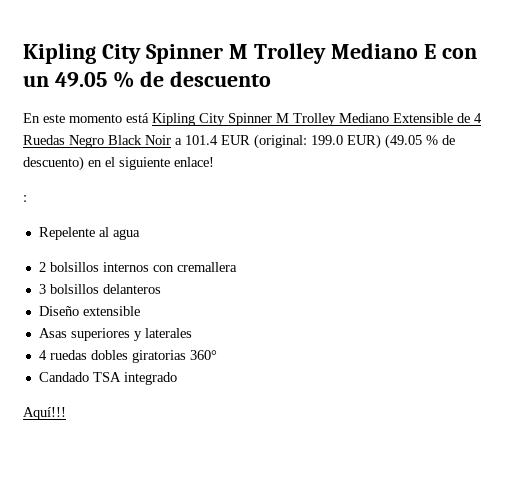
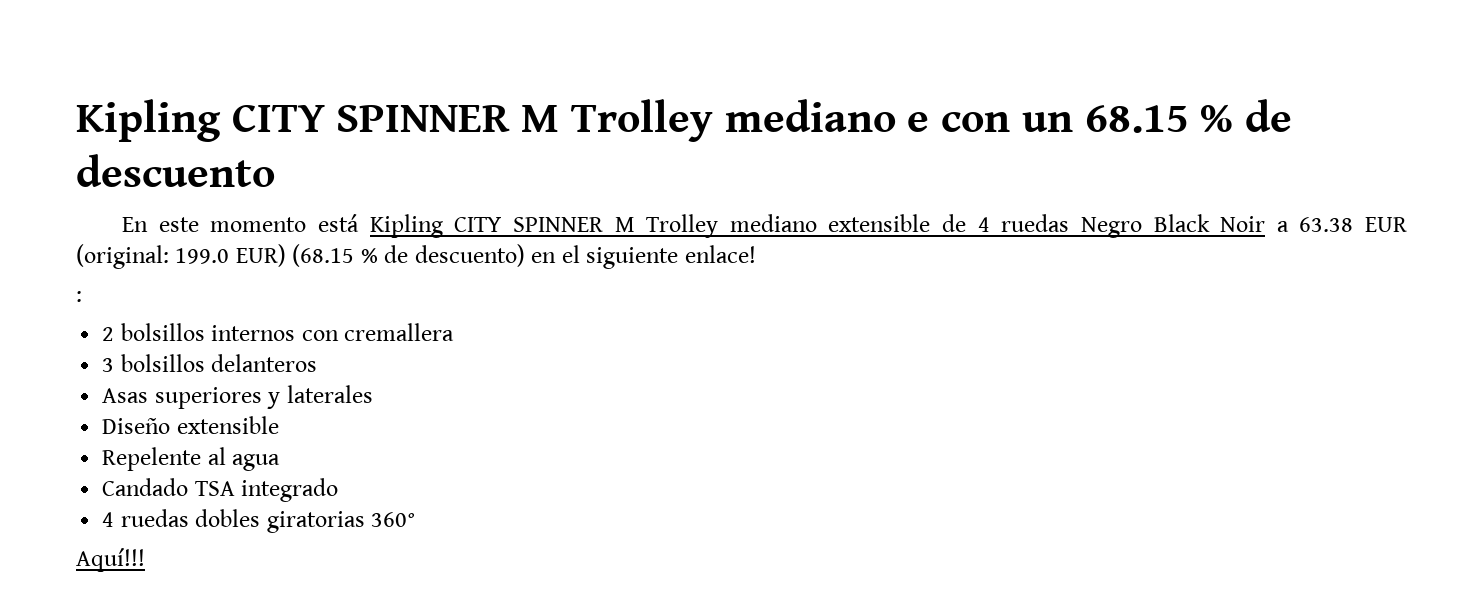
[23,43,436,64] Kipling City Spinner M Trolley Mediano E -> [76,99,930,142] Kipling CITY SPINNER M Trolley mediano e
[54,72,107,87] 49.05 -> [1084,105,1189,133] 68.15
[199,113,453,126] City Spinner M Trolley Mediano Extensible -> [454,214,931,238] CITY SPINNER M Trolley mediano extensible
[23,135,65,145] Ruedas -> [1001,214,1070,232] ruedas
[185,135,218,145] 101.4 -> [1299,217,1354,232] 63.38
[385,134,422,149] (49.05 -> [292,244,355,267] (68.15
[38,227,140,240] // Repelente al agua -> (82, 296) none
[38,306,140,316] // Diseño extensible -> (318, 363) none
(192, 333) none -> [102,416,279,434] [102,447,281,471] [102,478,339,502] // Diseño extensible // Repelente al agua // Candado TSA integrado
[38,372,177,385] // Candado TSA integrado -> (417, 519) none

